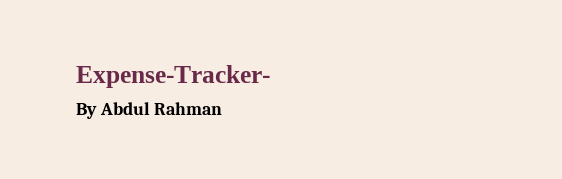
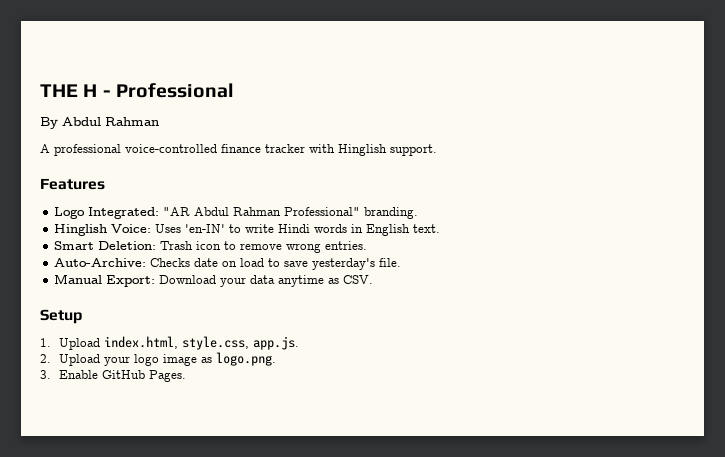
[76,65,270,88] Expense-Tracker- -> [40,83,234,98] THE H - Professional
(223, 108) none -> [40,144,437,156] [40,178,105,190] [54,207,419,219] [54,224,441,236] [54,241,368,253] [54,258,402,270] [54,274,374,287] [40,309,82,324] [40,336,299,350] [40,352,276,366] [40,370,186,382] // A professional voice-controlled finance tracker with Hinglish support. // Features // Logo Integrated: "AR Abdul Rahman Professional" branding. // Hinglish Voice: Uses 'en-IN' to write Hindi words in English text. // Smart Deletion: Trash icon to remove wrong entries. // Auto-Archive: Checks date on load to save yesterday's file. // Manual Export: Download your data anytime as CSV. // Setup // 1. Upload index.html, style.css, app.js. // 2. Upload your logo image as logo.png. // 3. Enable GitHub Pages.

